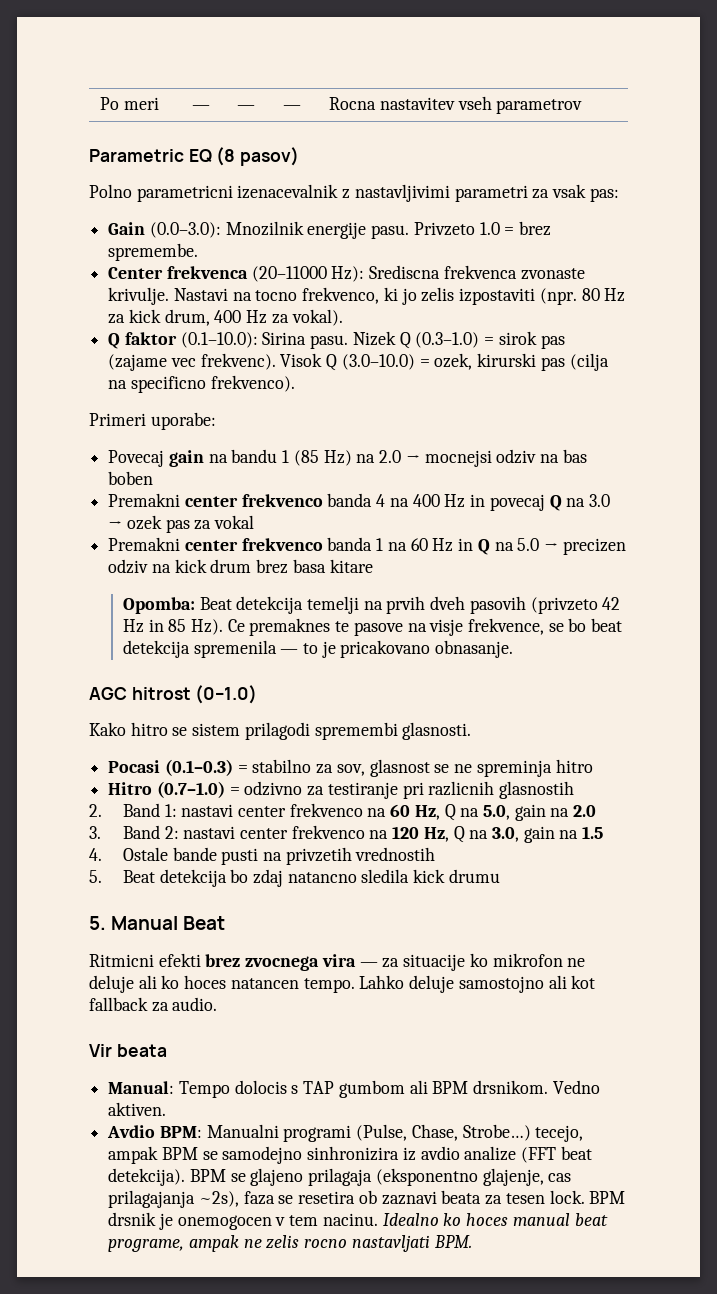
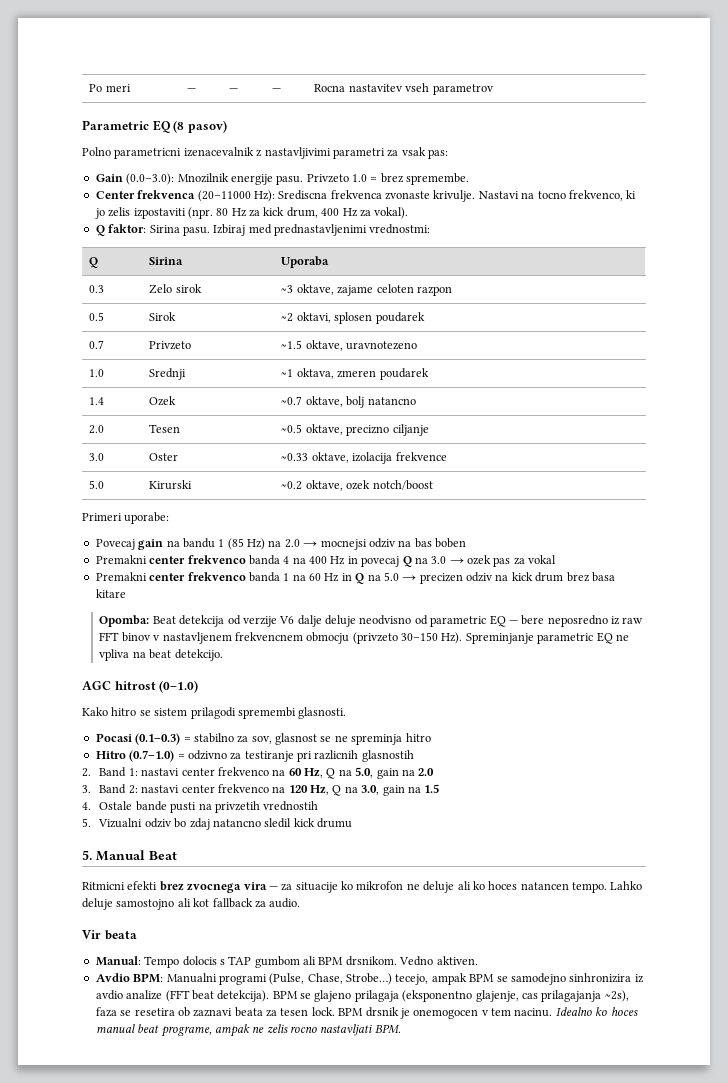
[124,331,565,349] [108,353,609,371] [108,375,295,393] faktor (0.1–10.0): Sirina pasu. Nizek Q (0.3–1.0) = sirok pas (zajame vec frekvenc). Visok Q (3.0–10.0) = ozek, kirurski pas (cilja na specificno frekvenco). -> [108,224,431,236] [89,257,99,268] [149,257,184,265] [281,256,330,268] [89,285,105,293] [149,284,202,294] [281,284,452,296] [89,312,105,321] [149,312,177,321] [281,312,425,324] [89,340,105,349] [149,341,192,350] [281,340,418,351] [89,369,105,377] [149,368,187,380] [281,368,429,380] [89,397,105,405] [149,396,177,406] [281,396,416,408] [89,425,105,434] [149,424,181,433] [281,424,429,436] [89,453,105,461] [149,453,179,461] [281,452,447,464] [89,480,105,489] [149,480,193,490] [281,480,433,491] faktor: Sirina pasu. Izbiraj med prednastavljenimi vrednostmi: // Q | Sirina | Uporaba // 0.3 | Zelo sirok | ~3 oktave, zajame celoten razpon // 0.5 | Sirok | ~2 oktavi, splosen poudarek // 0.7 | Privzeto | ~1.5 oktave, uravnotezeno // 1.0 | Srednji | ~1 oktava, zmeren poudarek // 1.4 | Ozek | ~0.7 oktave, bolj natancno // 2.0 | Tesen | ~0.5 oktave, precizno ciljanje // 3.0 | Oster | ~0.33 oktave, izolacija frekvence // 5.0 | Kirurski | ~0.2 oktave, ozek notch/boost
[306,596,621,614] [122,618,623,636] [122,640,514,658] temelji na prvih dveh pasovih (privzeto 42 Hz in 85 Hz). Ce premaknes te pasove na visje frekvence, se bo beat detekcija spremenila — to je pricakovano obnasanje. -> [227,615,644,627] [99,632,629,644] [99,649,223,661] od verzije V6 dalje deluje neodvisno od parametric EQ — bere neposredno iz raw FFT binov v nastavljenem frekvencnem obmocju (privzeto 30–150 Hz). Spreminjanje parametric EQ ne vpliva na beat detekcijo.
[122,869,227,887] Beat detekcija -> [98,818,172,828] Vizualni odziv
[361,869,410,883] sledila -> [264,818,292,828] sledil

